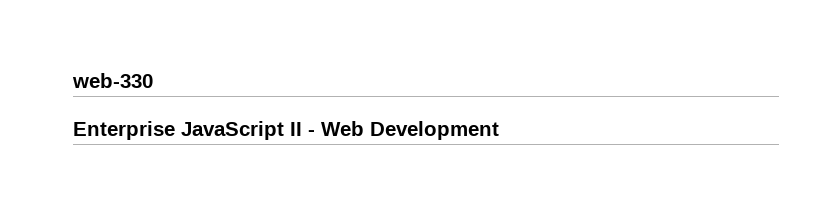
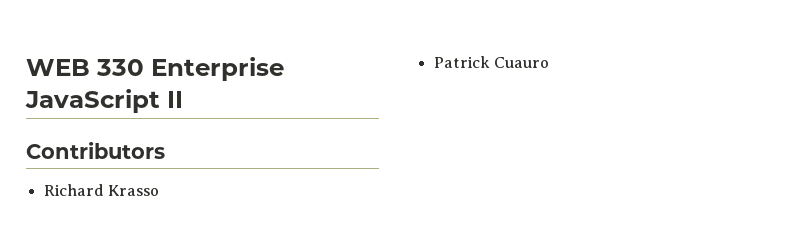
[72,73,153,88] web-330 // -> [26,59,144,76] WEB 330
[308,121,499,140] - Web Development -> [26,142,165,159] [43,184,159,196] [433,56,549,68] // Contributors // Richard Krasso // Patrick Cuauro

